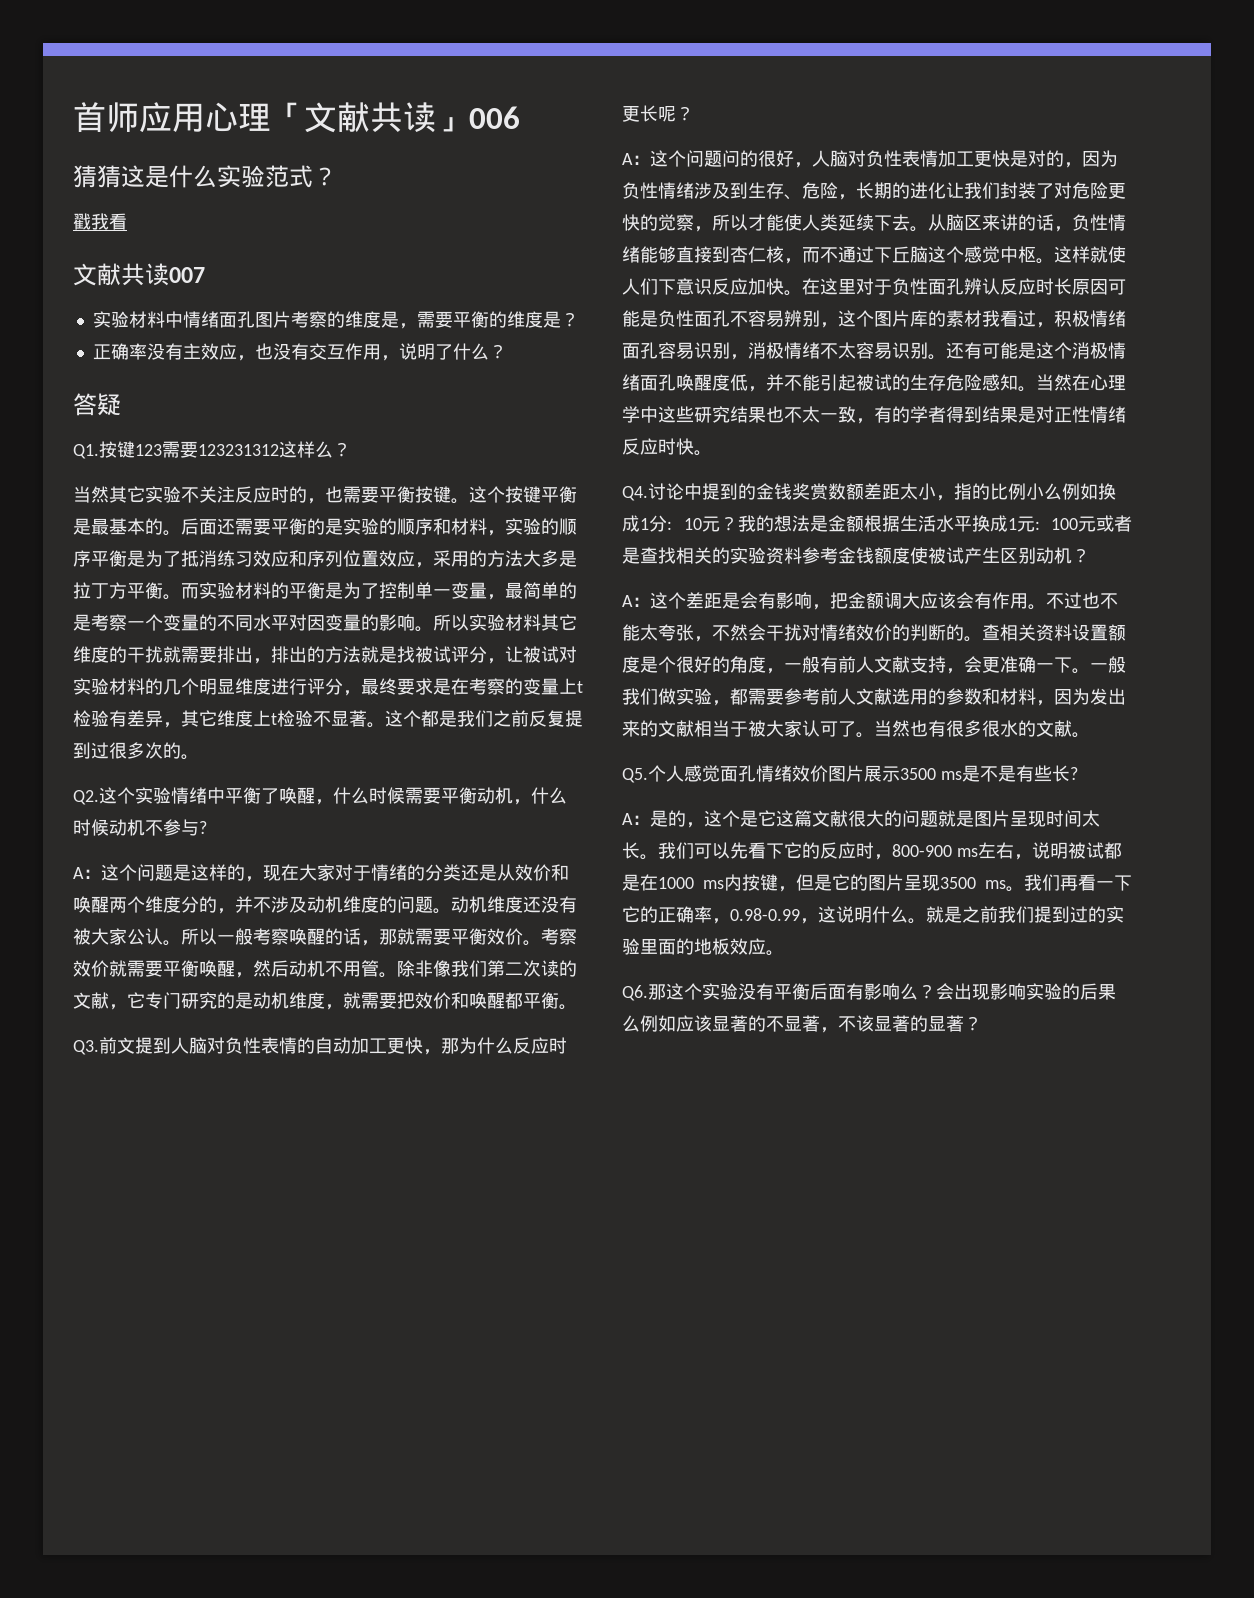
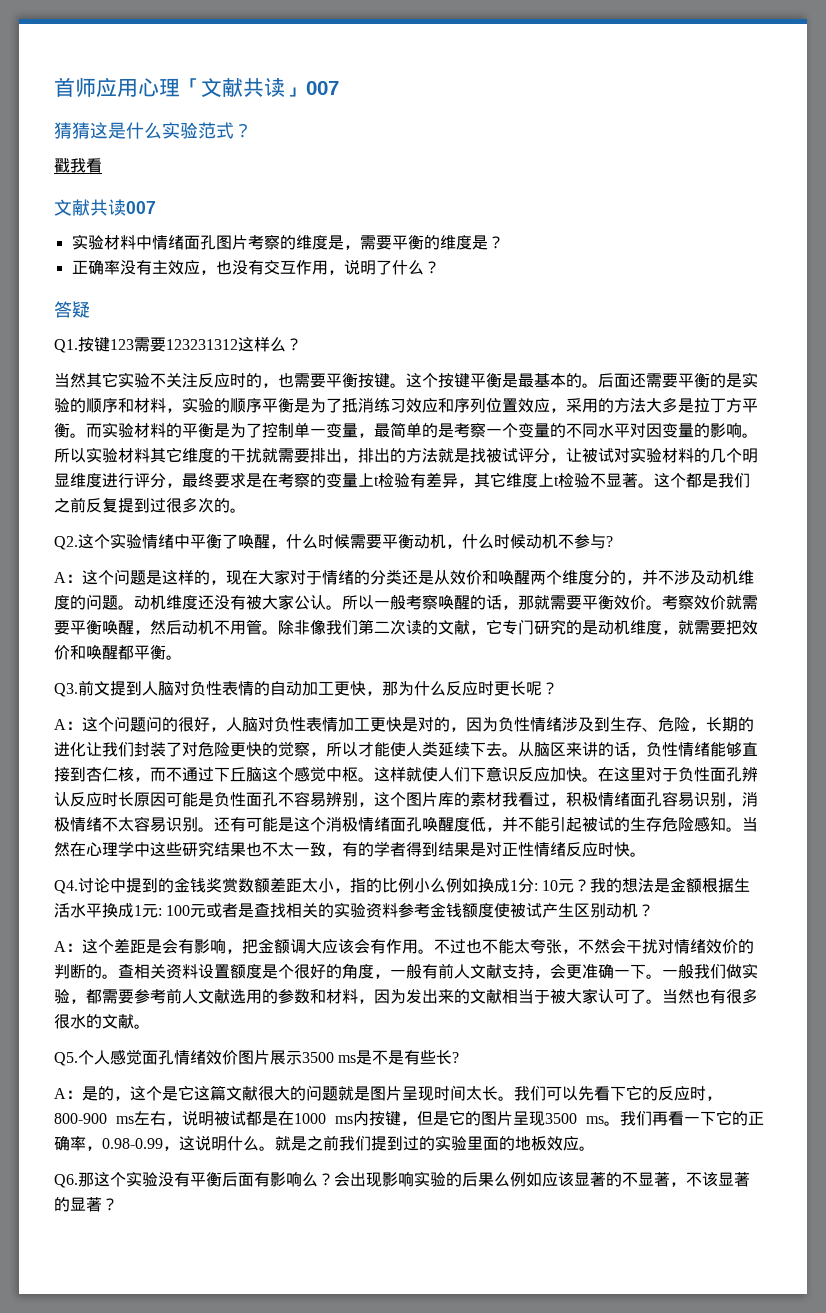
[469,106,520,129] 006 -> [306,81,339,95] 007

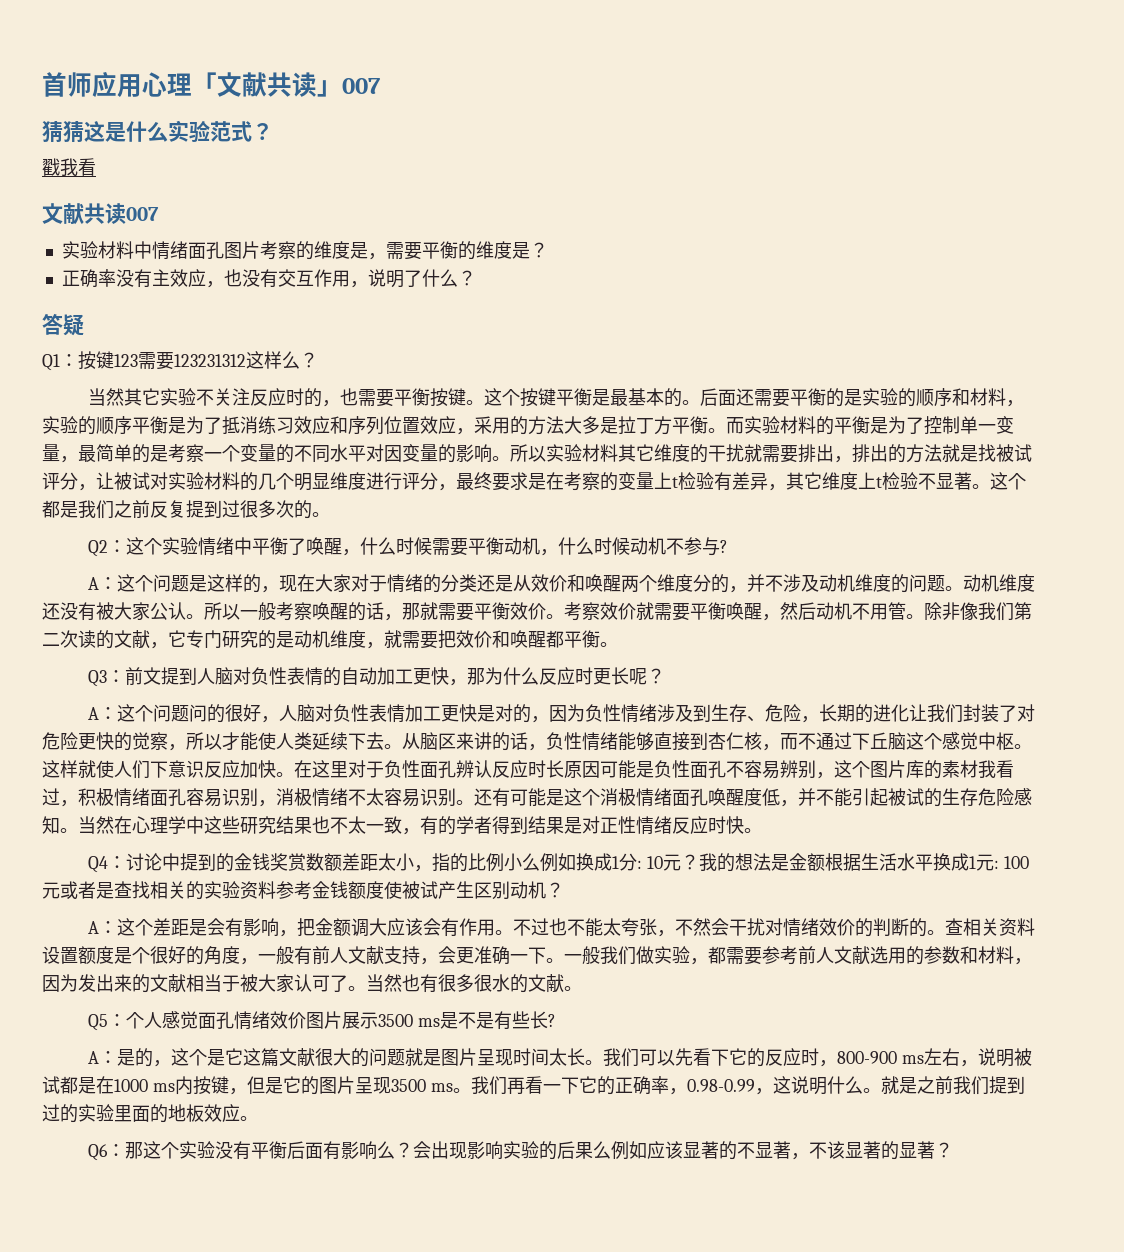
[54,339,78,353] Q1. -> [42,354,78,371] Q1：
[54,536,78,550] Q2. -> [88,540,127,557] Q2：
[54,683,78,697] Q3. -> [88,670,126,687] Q3：
[54,880,78,894] Q4. -> [88,856,127,873] Q4：
[54,1052,78,1066] Q5. -> [88,1014,127,1031] Q5：
[54,1174,78,1188] Q6. -> [88,1144,126,1161] Q6：

